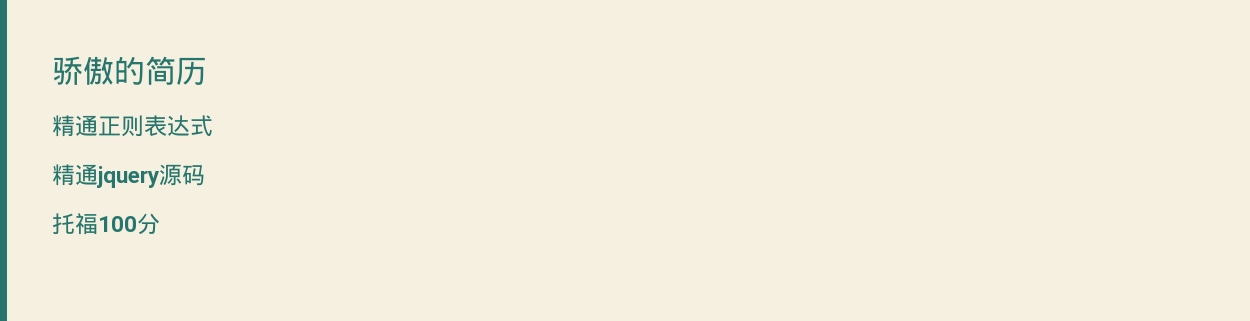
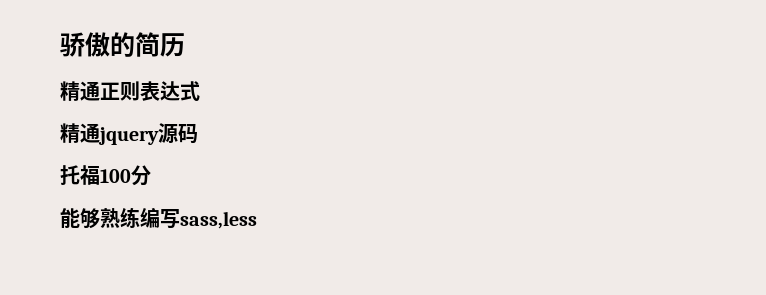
(160, 224) none -> [60,207,257,229] // 能够熟练编写sass,less

